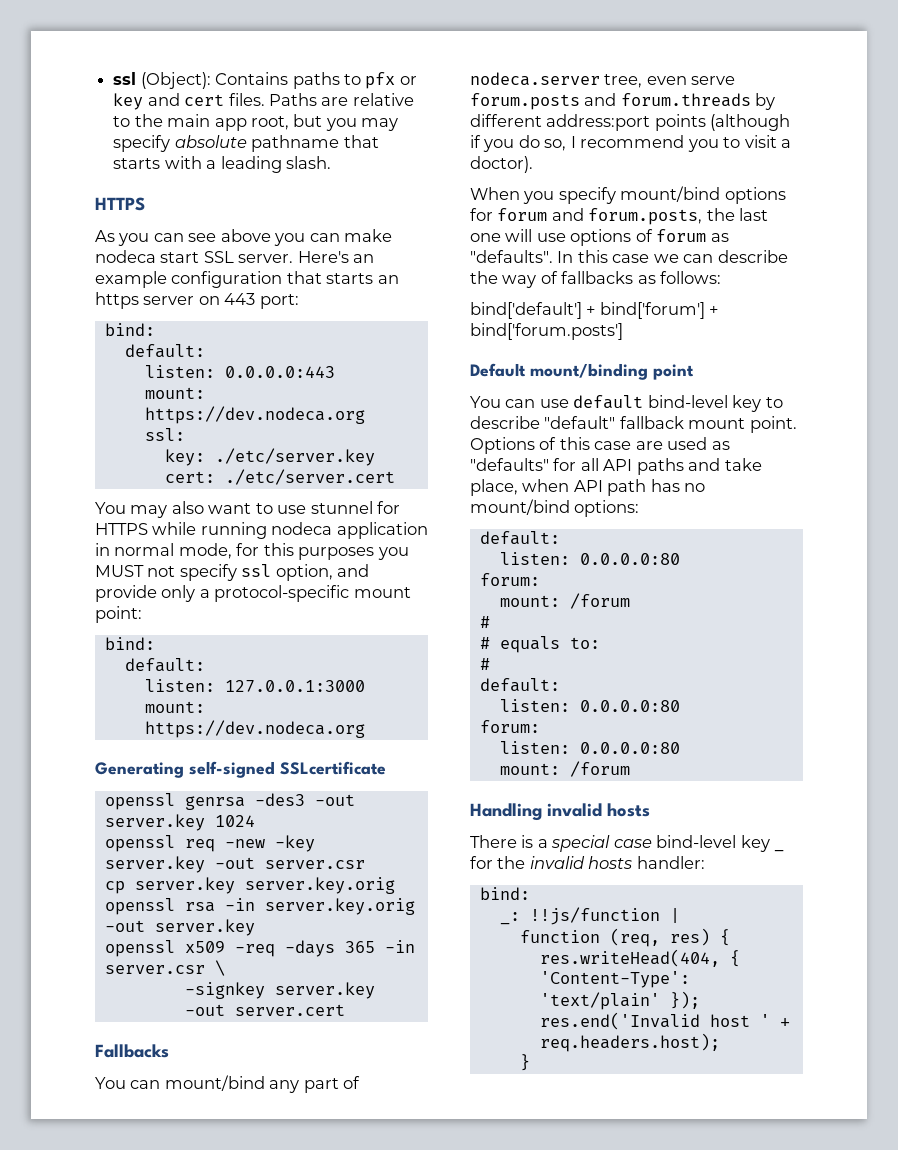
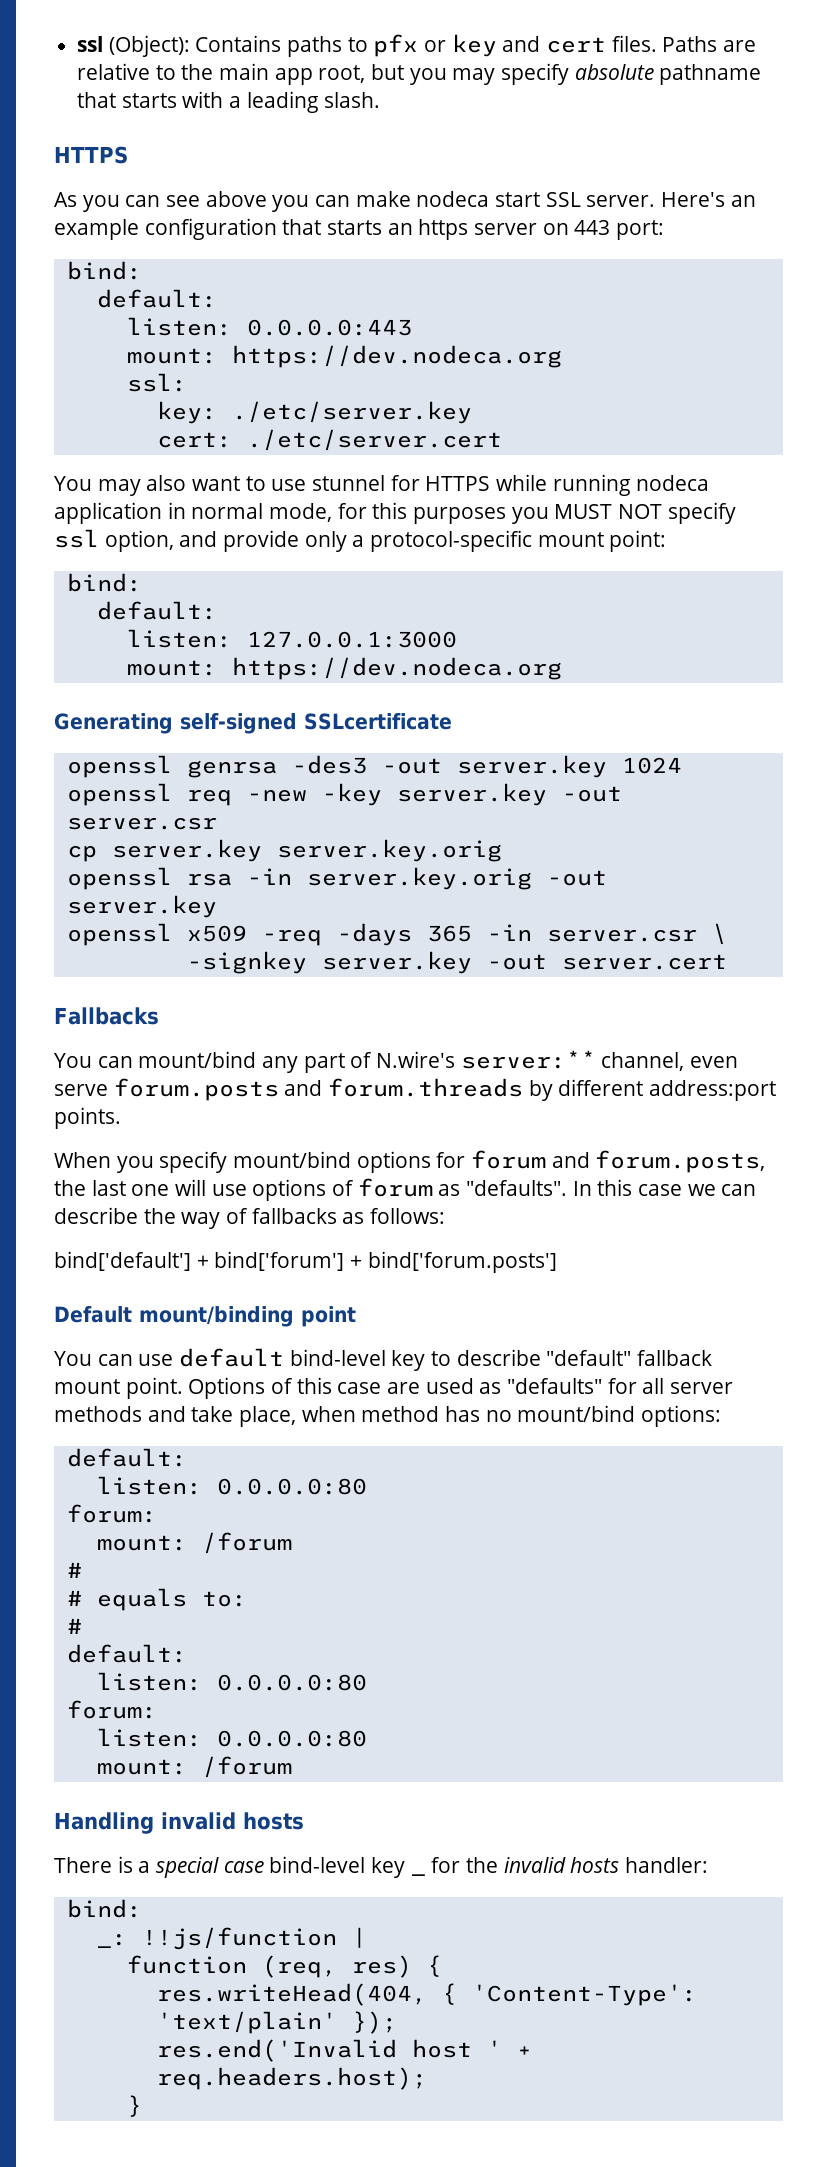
[147,566,176,577] not -> [618,504,663,519] NOT
[470,72,643,88] nodeca.server tree, -> [376,1050,685,1071] N.wire's server:** channel,
[654,114,791,131] [470,135,792,152] [470,156,533,173] points (although if you do so, I recommend you to visit a doctor). -> [54,1107,121,1129] points.
[603,458,684,475] API paths -> [670,1382,734,1394] [54,1406,142,1422] server methods
[573,479,647,496] API path -> [361,1406,440,1422] method

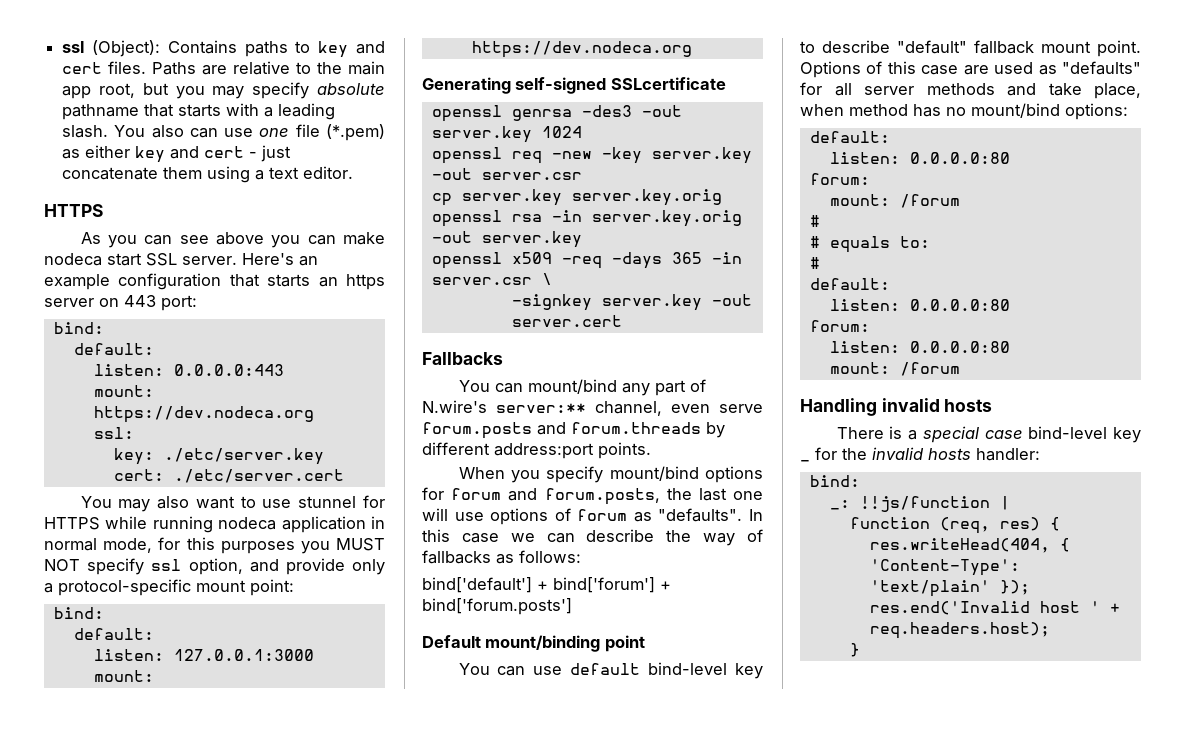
[373,34,447,57] pfx or -> (311, 47) none
(381, 100) none -> [114,124,385,141] [62,145,292,163] [62,166,354,183] You also can use one file (*.pem) as either key and cert - just concatenate them using a text editor.

